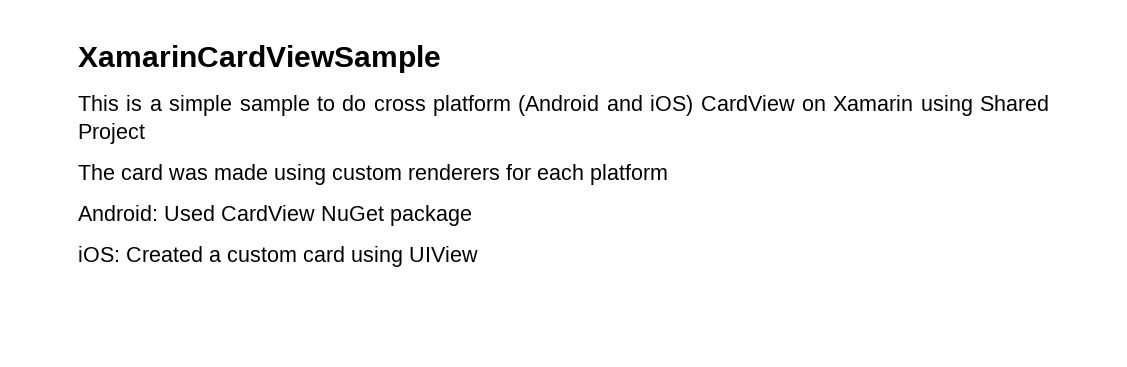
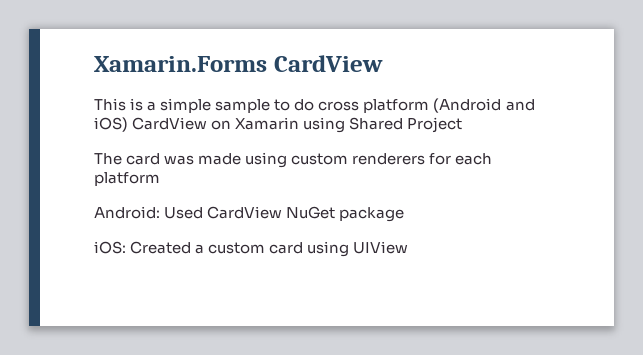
[78,45,441,73] XamarinCardViewSample -> [94,55,383,72] Xamarin.Forms CardView

